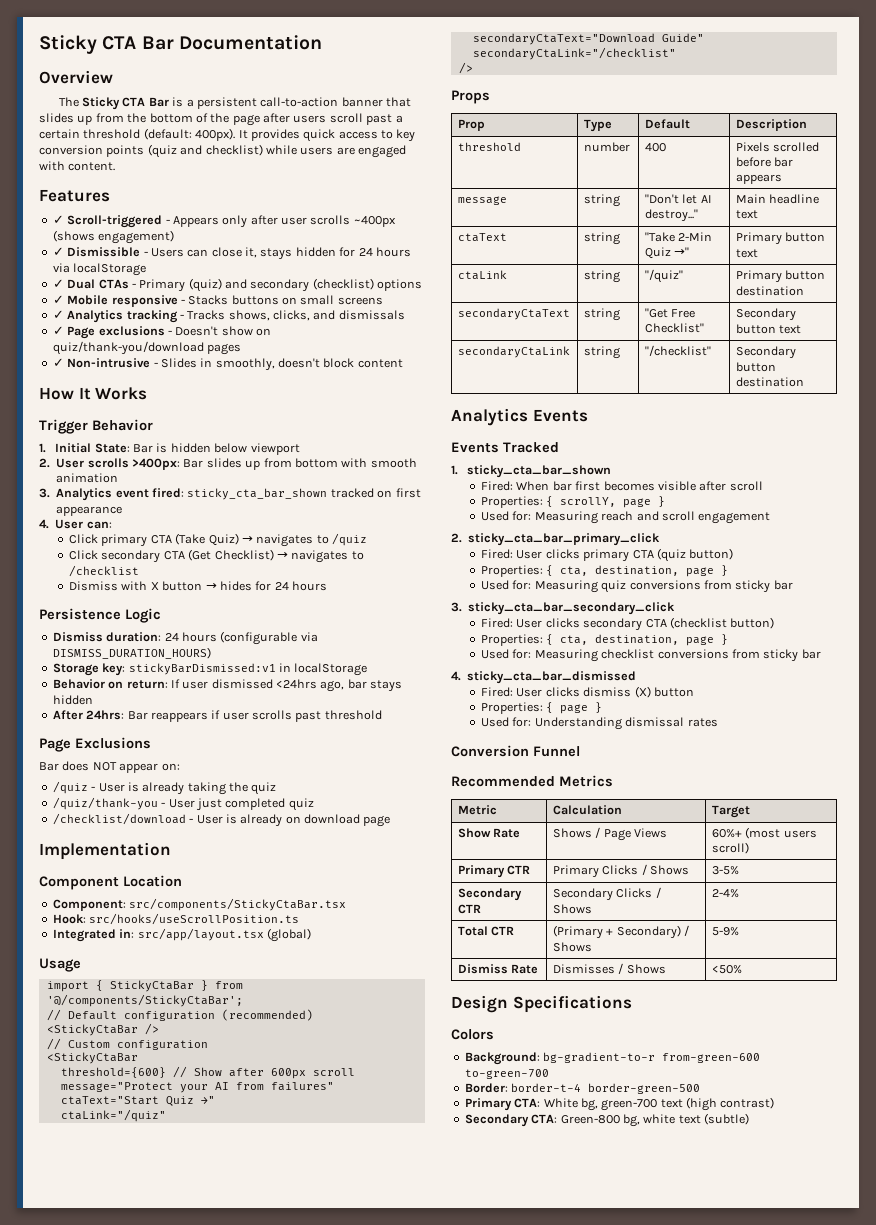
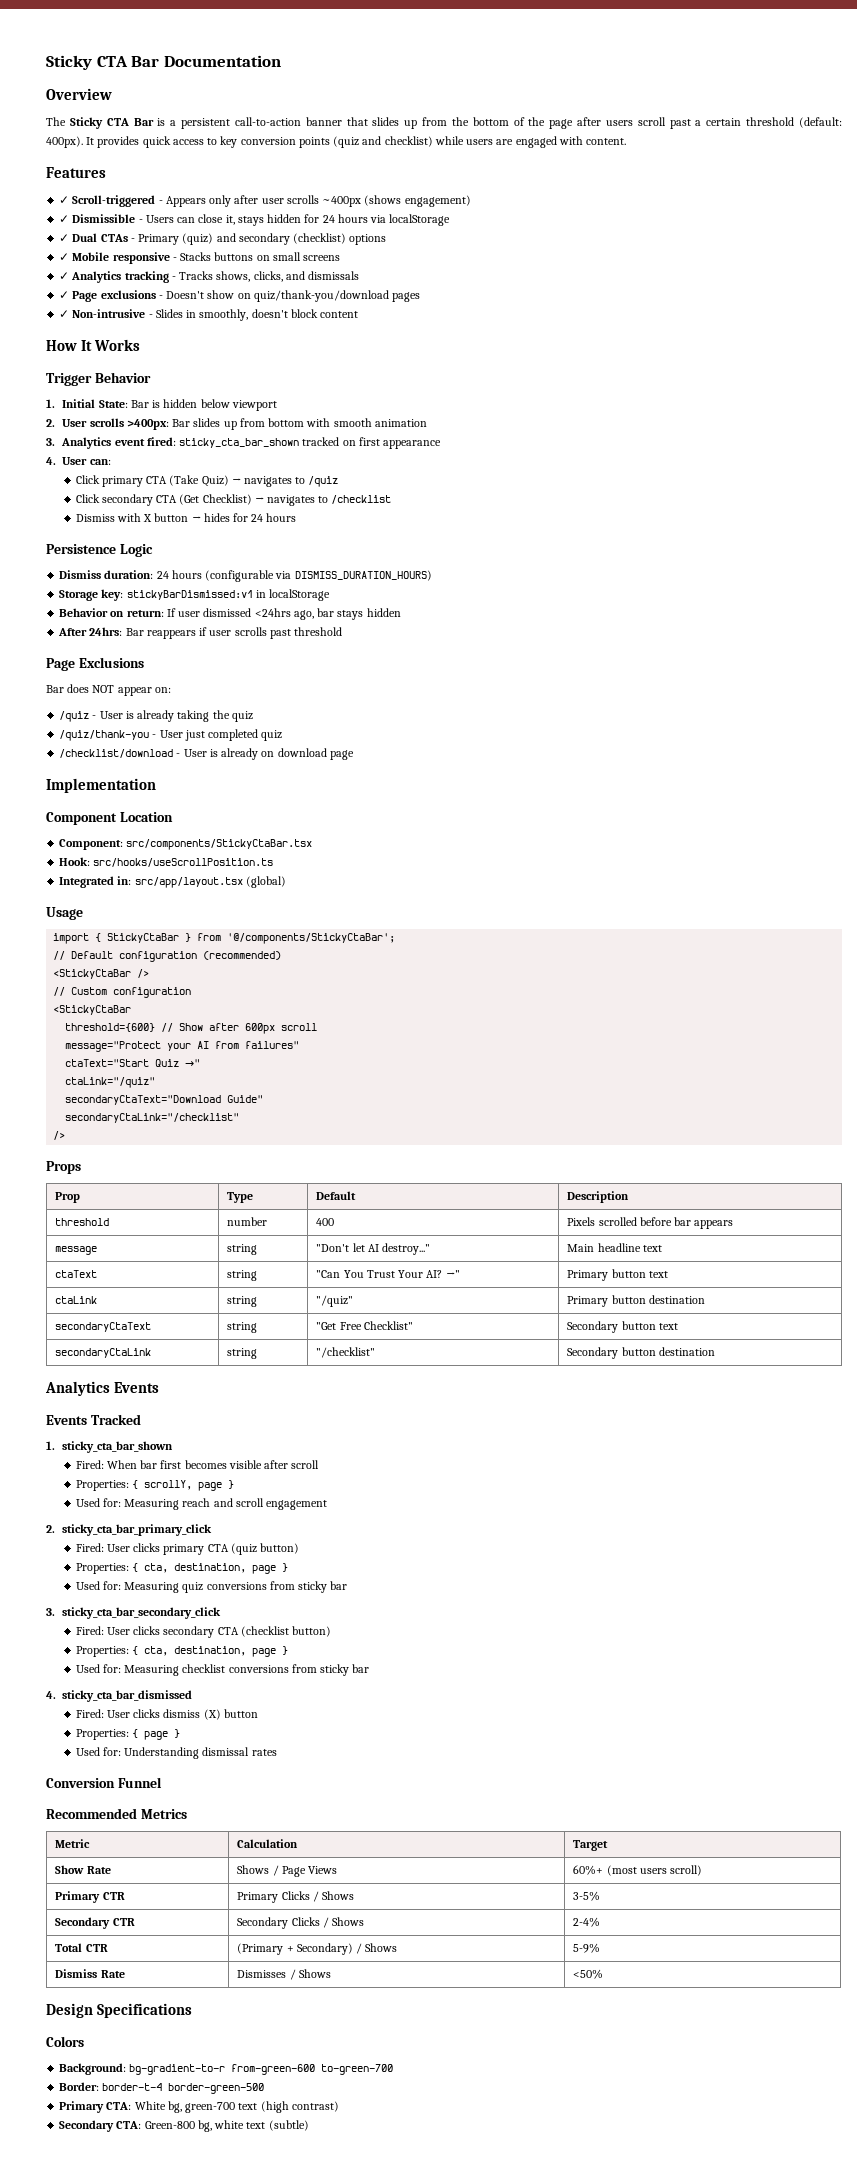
[644,232,713,242] [644,247,671,259] "Take 2-Min Quiz -> [316,1270,443,1278] "Can You Trust Your AI?

